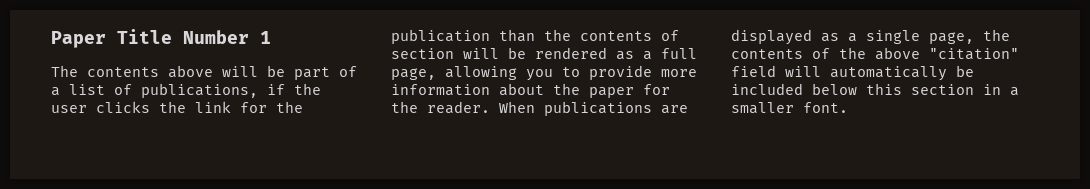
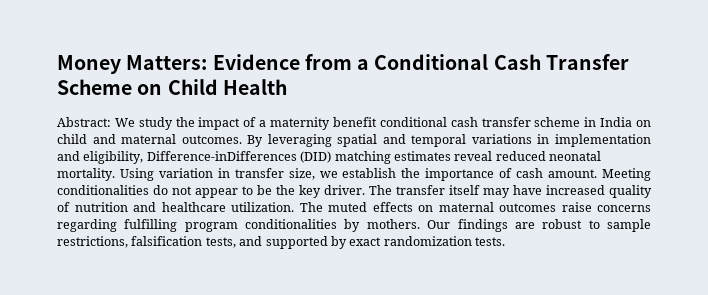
[51,29,271,48] [51,65,357,80] [51,83,321,98] [51,101,303,113] [391,29,679,44] [391,47,697,60] [391,65,697,81] [391,83,670,98] [391,101,688,116] [731,29,1010,45] [731,47,1019,60] [731,65,974,81] [731,83,1019,96] [731,102,848,114] Paper Title Number 1 // The contents above will be part of a list of publications, if the user clicks the link for the publication than the contents of section will be rendered as a full page, allowing you to provide more information about the paper for the reader. When publications are displayed as a single page, the contents of the above "citation" field will automatically be included below this section in a smaller font. -> [57,54,629,74] [57,79,287,95] [57,117,652,130] [57,134,651,147] [57,151,601,164] [57,168,651,181] [57,185,652,198] [57,202,651,212] [57,219,652,232] [57,236,505,249] Money Matters: Evidence from a Conditional Cash Transfer Scheme on Child Health // Abstract: We study the impact of a maternity benefit conditional cash transfer scheme in India on child and maternal outcomes. By leveraging spatial and temporal variations in implementation and eligibility, Difference-inDifferences (DID) matching estimates reveal reduced neonatal mortality. Using variation in transfer size, we establish the importance of cash amount. Meeting conditionalities do not appear to be the key driver. The transfer itself may have increased quality of nutrition and healthcare utilization. The muted effects on maternal outcomes raise concerns regarding fulfilling program conditionalities by mothers. Our findings are robust to sample restrictions, falsification tests, and supported by exact randomization tests.

